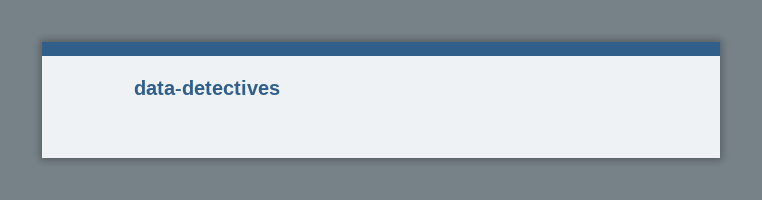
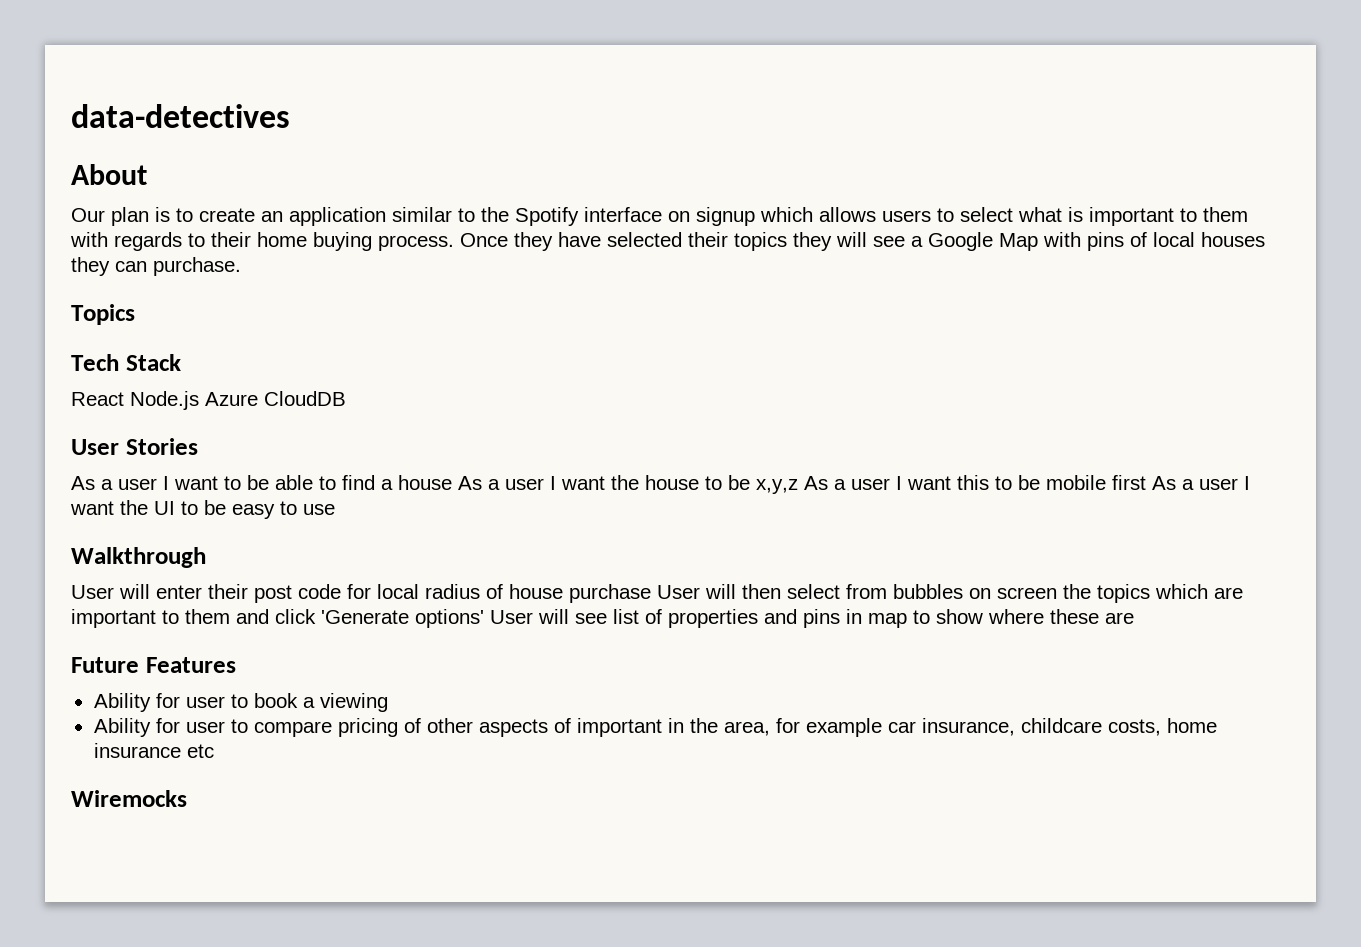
(280, 87) none -> [71,164,147,185] [71,207,1248,226] [70,232,1265,251] [71,257,241,276] [71,304,135,325] [71,354,181,371] [71,391,346,410] [71,438,198,455] [71,475,1250,494] [70,500,335,519] [71,547,206,568] [71,584,1243,603] [71,609,1134,628] [71,657,236,673] [93,693,388,712] [93,718,1217,737] [93,743,214,758] [71,790,187,807] // About // Our plan is to create an application similar to the Spotify interface on signup which allows users to select what is important to them with regards to their home buying process. Once they have selected their topics they will see a Google Map with pins of local houses they can purchase. // Topics // Tech Stack // React Node.js Azure CloudDB // User Stories // As a user I want to be able to find a house As a user I want the house to be x,y,z As a user I want this to be mobile first As a user I want the UI to be easy to use // Walkthrough // User will enter their post code for local radius of house purchase User will then select from bubbles on screen the topics which are important to them and click 'Generate options' User will see list of properties and pins in map to show where these are // Future Features // Ability for user to book a viewing // Ability for user to compare pricing of other aspects of important in the area, for example car insurance, childcare costs, home insurance etc // Wiremocks

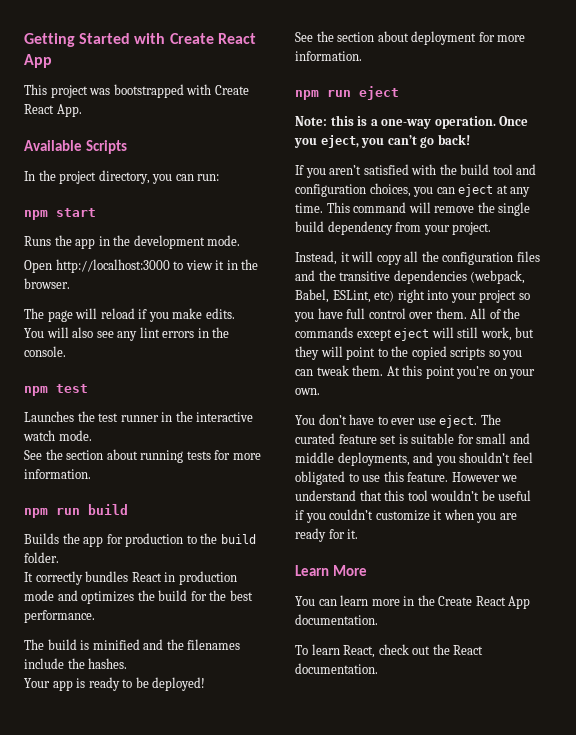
[71,104,290,128] [71,164,147,185] [71,207,1248,226] [70,232,1265,251] [71,257,241,276] [71,304,135,325] [71,354,181,371] [71,391,346,410] [71,438,198,455] [71,475,1250,494] [70,500,335,519] [71,547,206,568] [71,584,1243,603] [71,609,1134,628] [71,657,236,673] [93,693,388,712] [93,718,1217,737] [93,743,214,758] [71,790,187,807] data-detectives // About // Our plan is to create an application similar to the Spotify interface on signup which allows users to select what is important to them with regards to their home buying process. Once they have selected their topics they will see a Google Map with pins of local houses they can purchase. // Topics // Tech Stack // React Node.js Azure CloudDB // User Stories // As a user I want to be able to find a house As a user I want the house to be x,y,z As a user I want this to be mobile first As a user I want the UI to be easy to use // Walkthrough // User will enter their post code for local radius of house purchase User will then select from bubbles on screen the topics which are important to them and click 'Generate options' User will see list of properties and pins in map to show where these are // Future Features // Ability for user to book a viewing // Ability for user to compare pricing of other aspects of important in the area, for example car insurance, childcare costs, home insurance etc // Wiremocks -> [24,33,256,47] [24,54,52,68] [24,84,249,98] [24,104,82,117] [24,140,128,154] [24,170,220,184] [24,208,96,220] [24,235,241,249] [24,259,259,273] [24,278,70,289] [24,308,235,322] [24,327,230,341] [24,346,66,357] [24,384,88,396] [24,411,254,422] [23,430,92,441] [24,449,261,463] [24,469,91,479] [24,504,128,518] [24,533,256,547] [24,552,59,563] [24,571,237,585] [24,590,253,604] [24,610,95,623] [24,639,241,650] [24,658,128,669] [24,677,206,691] [295,31,526,45] [295,51,362,61] [295,86,399,100] [295,115,529,129] [294,134,470,148] [295,164,537,178] [295,183,531,197] [295,202,531,216] [295,221,492,235] [295,251,540,265] [295,270,526,284] [295,289,530,303] [294,308,521,322] [295,327,535,341] [295,346,523,360] [295,365,536,379] [295,388,320,395] [295,414,501,428] [295,433,530,444] [295,452,533,466] [295,471,518,485] [295,490,532,501] [295,509,517,523] [295,528,359,542] [295,565,368,576] [295,595,531,609] [295,614,378,625] [295,644,484,658] [295,663,378,674] Getting Started with Create React App // This project was bootstrapped with Create React App. // Available Scripts // In the project directory, you can run: // npm start // Runs the app in the development mode. // Open http://localhost:3000 to view it in the browser. // The page will reload if you make edits. // You will also see any lint errors in the console. // npm test // Launches the test runner in the interactive watch mode. // See the section about running tests for more information. // npm run build // Builds the app for production to the build folder. // It correctly bundles React in production mode and optimizes the build for the best performance. // The build is minified and the filenames include the hashes. // Your app is ready to be deployed! // See the section about deployment for more information. // npm run eject // Note: this is a one-way operation. Once you eject, you can’t go back! // If you aren’t satisfied with the build tool and configuration choices, you can eject at any time. This command will remove the single build dependency from your project. // Instead, it will copy all the configuration files and the transitive dependencies (webpack, Babel, ESLint, etc) right into your project so you have full control over them. All of the commands except eject will still work, but they will point to the copied scripts so you can tweak them. At this point you’re on your own. // You don’t have to ever use eject. The curated feature set is suitable for small and middle deployments, and you shouldn’t feel obligated to use this feature. However we understand that this tool wouldn’t be useful if you couldn’t customize it when you are ready for it. // Learn More // You can learn more in the Create React App documentation. // To learn React, check out the React documentation.

